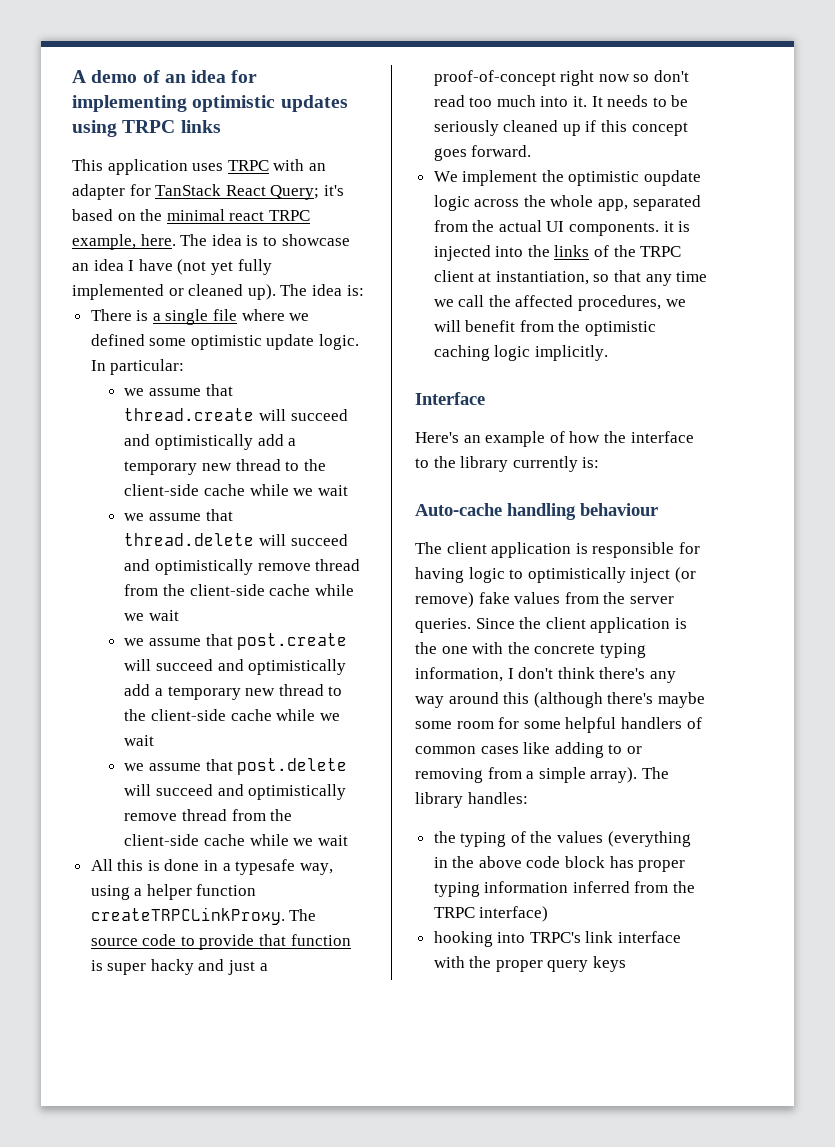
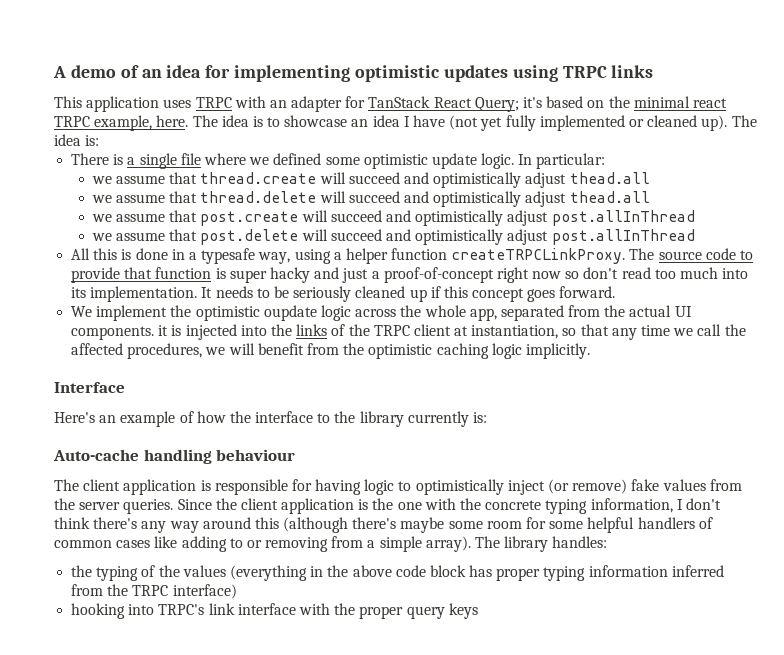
[257,434,297,446] [124,459,326,475] [124,484,348,496] add a temporary new thread to the client-side cache while we wait -> [525,172,650,188] adjust thead.all
[257,559,361,571] [124,584,354,596] [124,610,179,621] remove thread from the client-side cache while we wait -> [525,191,650,207] adjust thead.all
[124,684,343,700] [124,709,340,721] [124,735,155,746] add a temporary new thread to the client-side cache while we wait -> [507,210,695,226] adjust post.allInThread
[124,809,293,821] [124,834,348,846] remove thread from the client-side cache while we wait -> [507,229,695,245] adjust post.allInThread
[573,96,588,107] it. -> [71,286,198,302] its implementation.

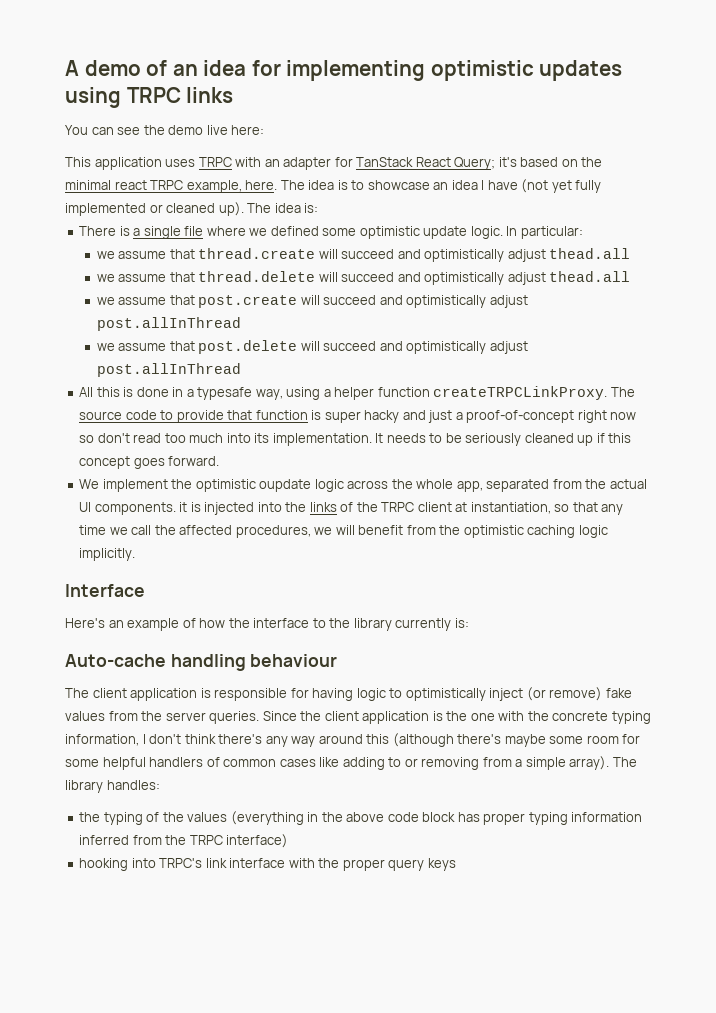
(654, 71) none -> [65,125,265,135] // You can see the demo live here:

